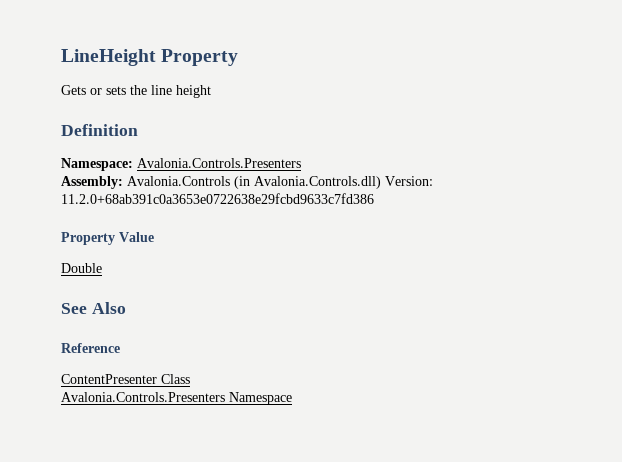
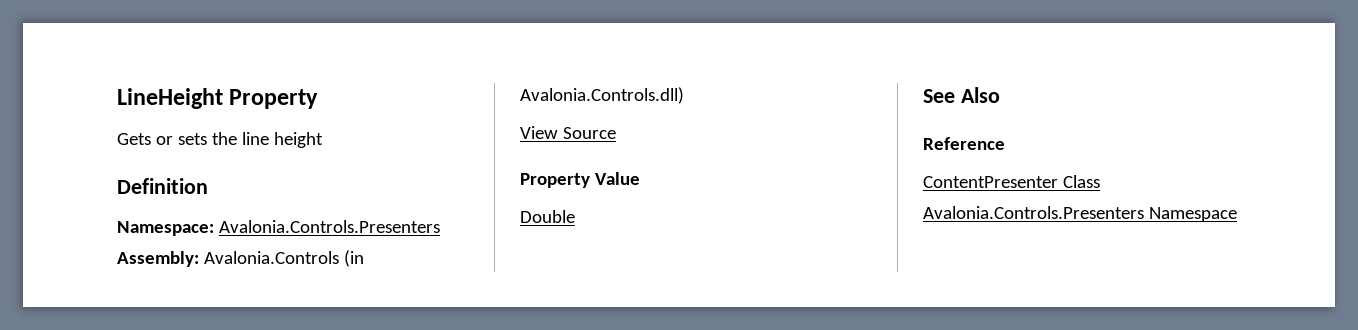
[385,176,433,186] [61,193,374,204] Version: 11.2.0+68ab391c0a3653e0722638e29fcbd9633c7fd386 -> [520,126,616,139] // View Source

